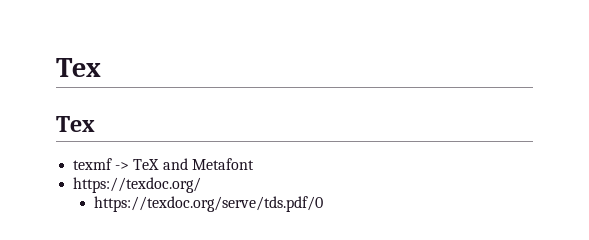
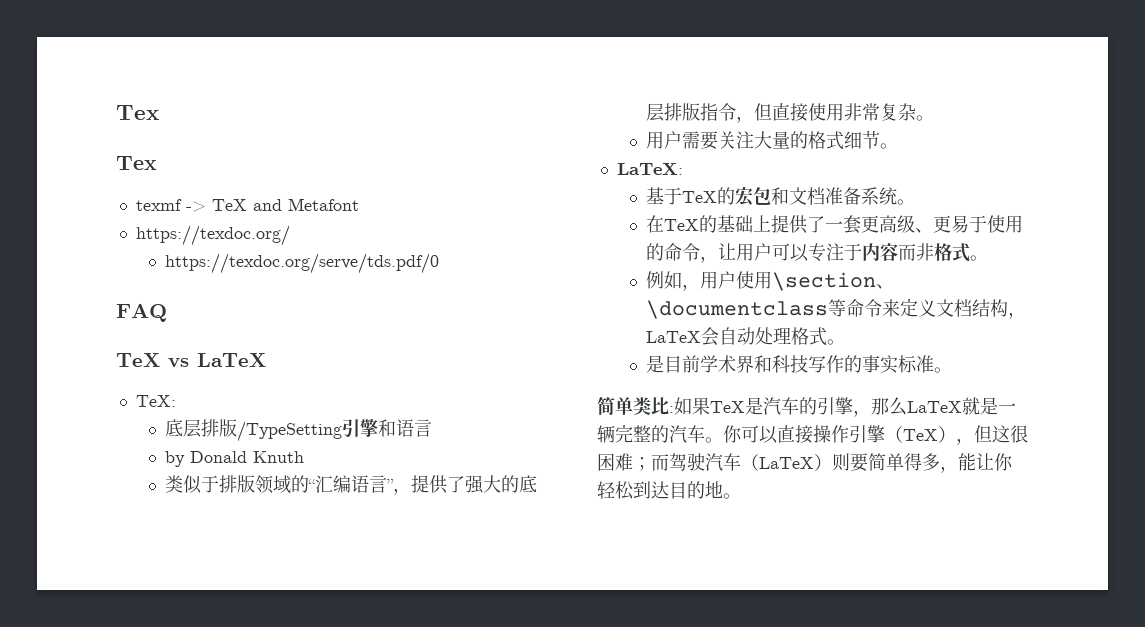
(323, 204) none -> [116,303,167,322] [116,353,266,367] [135,395,176,407] [165,419,433,442] [165,451,305,467] [165,475,538,495] [646,103,935,123] [646,131,899,150] [616,163,683,175] [646,187,916,207] [646,215,1024,234] [646,243,989,263] [646,271,895,291] [646,298,1027,319] [646,327,846,346] [646,355,953,374] [597,397,1016,417] [597,424,1028,445] [597,453,1013,473] [597,481,741,500] // FAQ // TeX vs LaTeX // TeX: // 底层排版/TypeSetting引擎和语言 // by Donald Knuth // 类似于排版领域的“汇编语言”，提供了强大的底层排版指令，但直接使用非常复杂。 // 用户需要关注大量的格式细节。 // LaTeX: // 基于TeX的宏包和文档准备系统。 // 在TeX的基础上提供了一套更高级、更易于使用的命令，让用户可以专注于内容而非格式。 // 例如，用户使用\section、\documentclass等命令来定义文档结构，LaTeX会自动处理格式。 // 是目前学术界和科技写作的事实标准。 // 简单类比:如果TeX是汽车的引擎，那么LaTeX就是一辆完整的汽车。你可以直接操作引擎（TeX），但这很困难；而驾驶汽车（LaTeX）则要简单得多，能让你轻松到达目的地。

